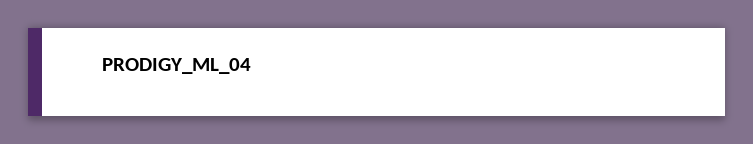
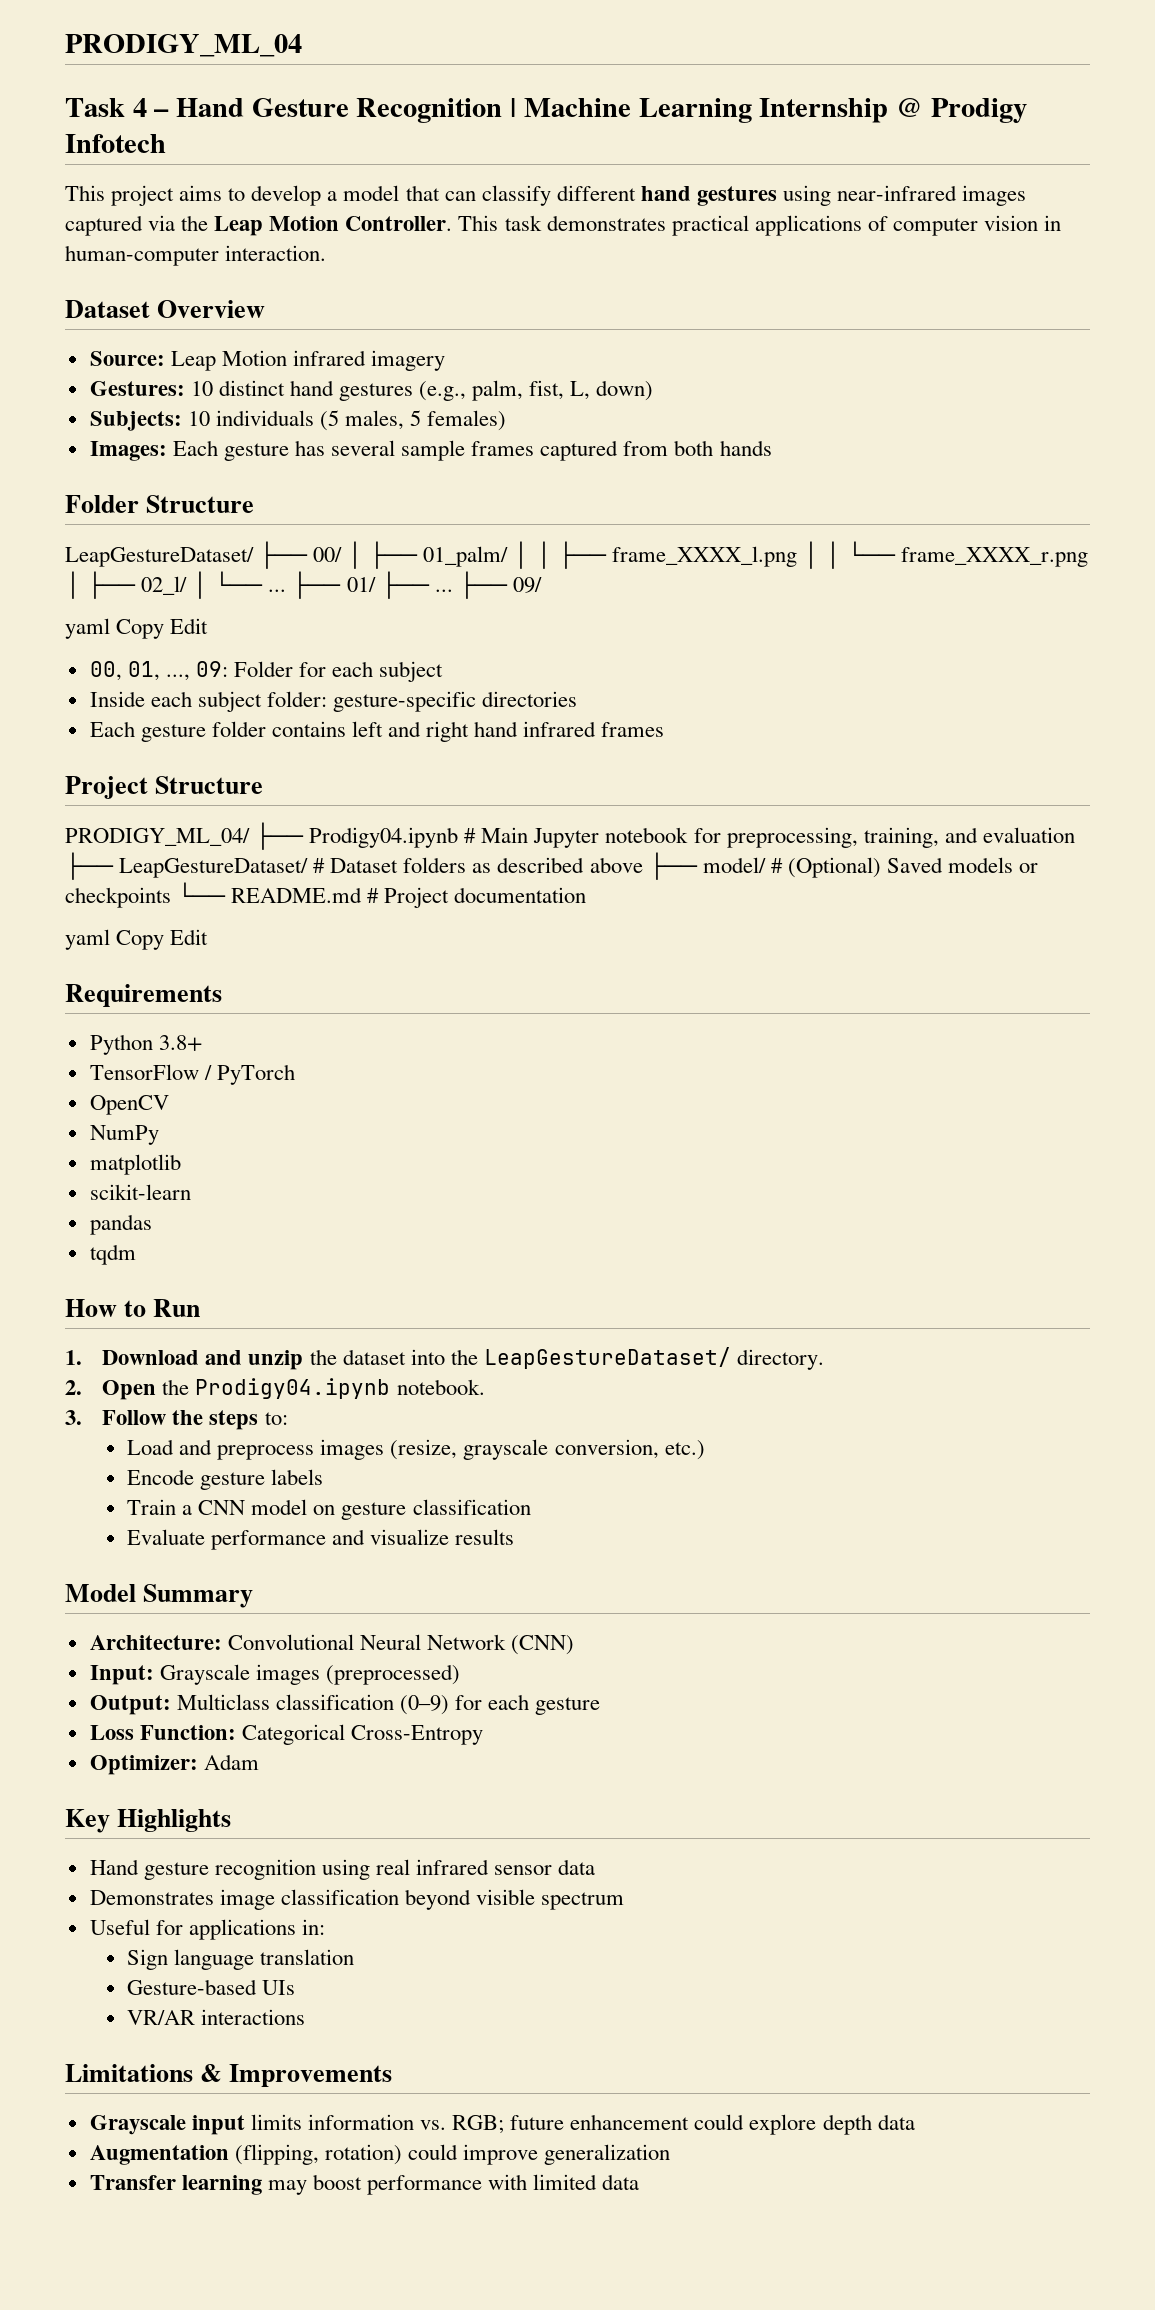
(251, 66) none -> [65,98,1027,123] [65,134,166,153] [65,185,1027,206] [65,215,1062,236] [65,245,327,266] [65,300,266,318] [89,350,446,371] [89,380,654,401] [89,410,507,431] [89,440,772,461] [65,495,255,513] [65,541,1088,569] [65,571,542,599] [65,618,209,639] [89,661,444,682] [89,691,578,712] [89,721,665,742] [65,776,264,799] [65,822,1075,850] [65,852,1039,880] [65,882,587,908] [65,929,209,950] [65,984,222,1007] [89,1034,202,1055] [89,1064,295,1085] [89,1095,169,1115] [89,1125,159,1145] [89,1154,181,1175] [89,1184,191,1200] [89,1214,152,1235] [89,1244,136,1265] [65,1299,201,1317] [65,1347,824,1370] [65,1378,485,1400] [65,1410,288,1430] [127,1439,705,1460] [127,1469,324,1490] [127,1499,531,1520] [127,1529,515,1550] [65,1584,254,1608] [89,1634,575,1655] [89,1664,460,1685] [89,1694,601,1715] [89,1724,483,1745] [89,1754,259,1775] [65,1809,232,1833] [89,1859,596,1880] [89,1889,625,1910] [89,1919,325,1940] [127,1949,355,1970] [127,1979,296,1995] [127,2009,306,2025] [65,2064,393,2087] [89,2114,915,2135] [89,2144,671,2165] [89,2174,640,2195] // Task 4 – Hand Gesture Recognition | Machine Learning Internship @ Prodigy Infotech // This project aims to develop a model that can classify different hand gestures using near-infrared images captured via the Leap Motion Controller. This task demonstrates practical applications of computer vision in human-computer interaction. // Dataset Overview // Source: Leap Motion infrared imagery // Gestures: 10 distinct hand gestures (e.g., palm, fist, L, down) // Subjects: 10 individuals (5 males, 5 females) // Images: Each gesture has several sample frames captured from both hands // Folder Structure // LeapGestureDataset/ ├── 00/ │ ├── 01_palm/ │ │ ├── frame_XXXX_l.png │ │ └── frame_XXXX_r.png │ ├── 02_l/ │ └── ... ├── 01/ ├── ... ├── 09/ // yaml Copy Edit // 00, 01, ..., 09: Folder for each subject // Inside each subject folder: gesture-specific directories // Each gesture folder contains left and right hand infrared frames // Project Structure // PRODIGY_ML_04/ ├── Prodigy04.ipynb # Main Jupyter notebook for preprocessing, training, and evaluation ├── LeapGestureDataset/ # Dataset folders as described above ├── model/ # (Optional) Saved models or checkpoints └── README.md # Project documentation // yaml Copy Edit // Requirements // Python 3.8+ // TensorFlow / PyTorch // OpenCV // NumPy // matplotlib // scikit-learn // pandas // tqdm // How to Run // 1. Download and unzip the dataset into the LeapGestureDataset/ directory. // 2. Open the Prodigy04.ipynb notebook. // 3. Follow the steps to: // Load and preprocess images (resize, grayscale conversion, etc.) // Encode gesture labels // Train a CNN model on gesture classification // Evaluate performance and visualize results // Model Summary // Architecture: Convolutional Neural Network (CNN) // Input: Grayscale images (preprocessed) // Output: Multiclass classification (0–9) for each gesture // Loss Function: Categorical Cross-Entropy // Optimizer: Adam // Key Highlights // Hand gesture recognition using real infrared sensor data // Demonstrates image classification beyond visible spectrum // Useful for applications in: // Sign language translation // Gesture-based UIs // VR/AR interactions // Limitations & Improvements // Grayscale input limits information vs. RGB; future enhancement could explore depth data // Augmentation (flipping, rotation) could improve generalization // Transfer learning may boost performance with limited data

